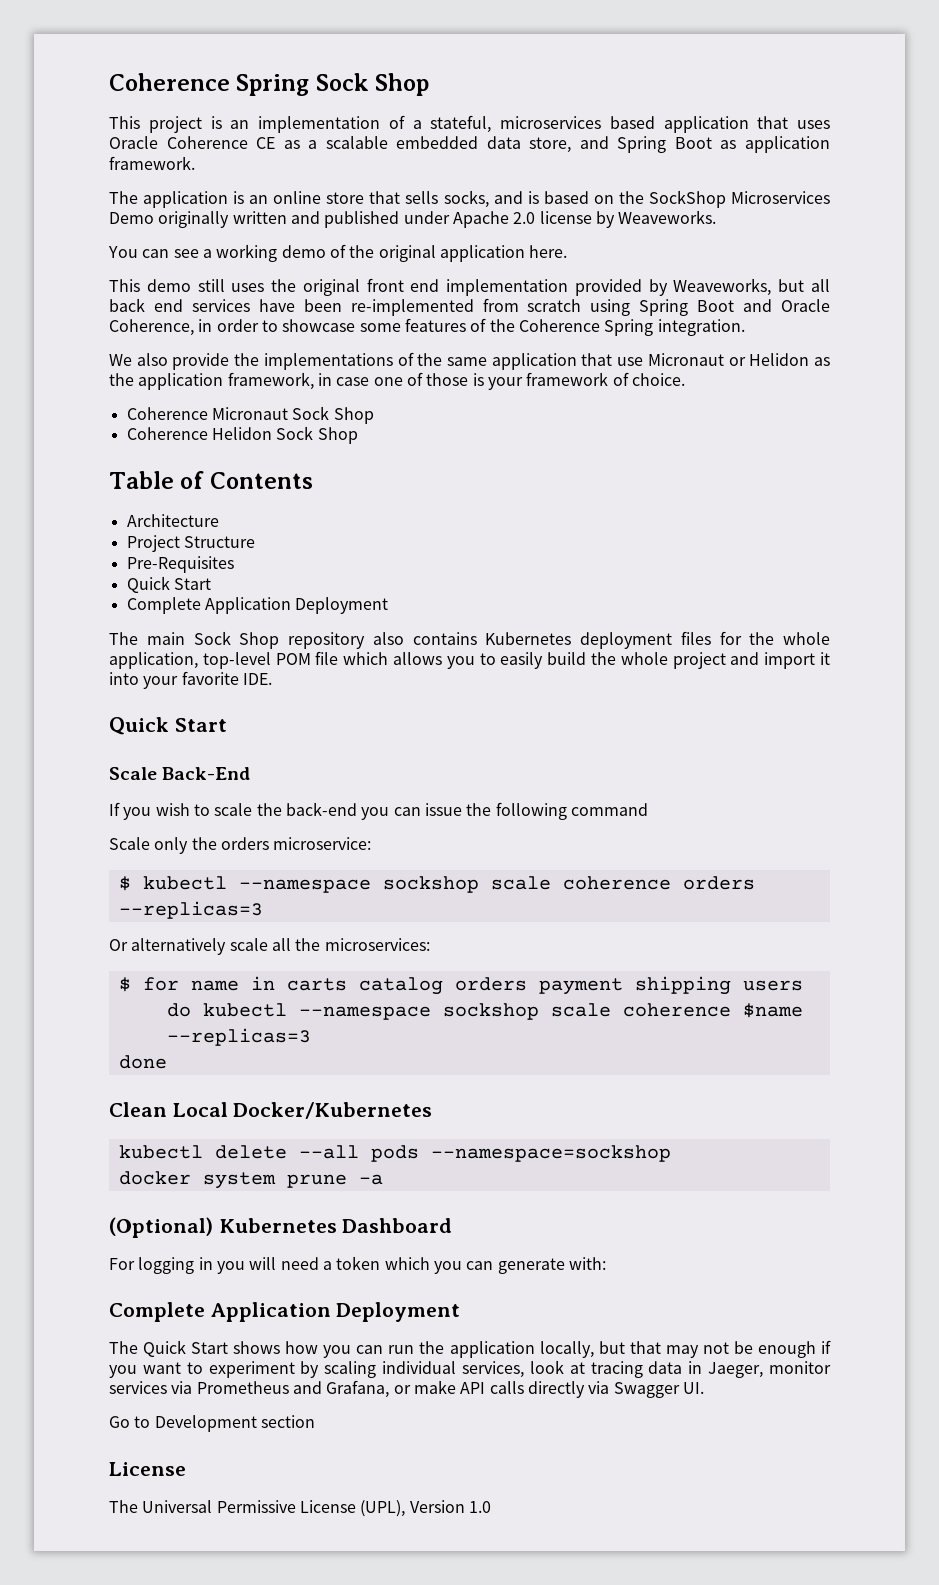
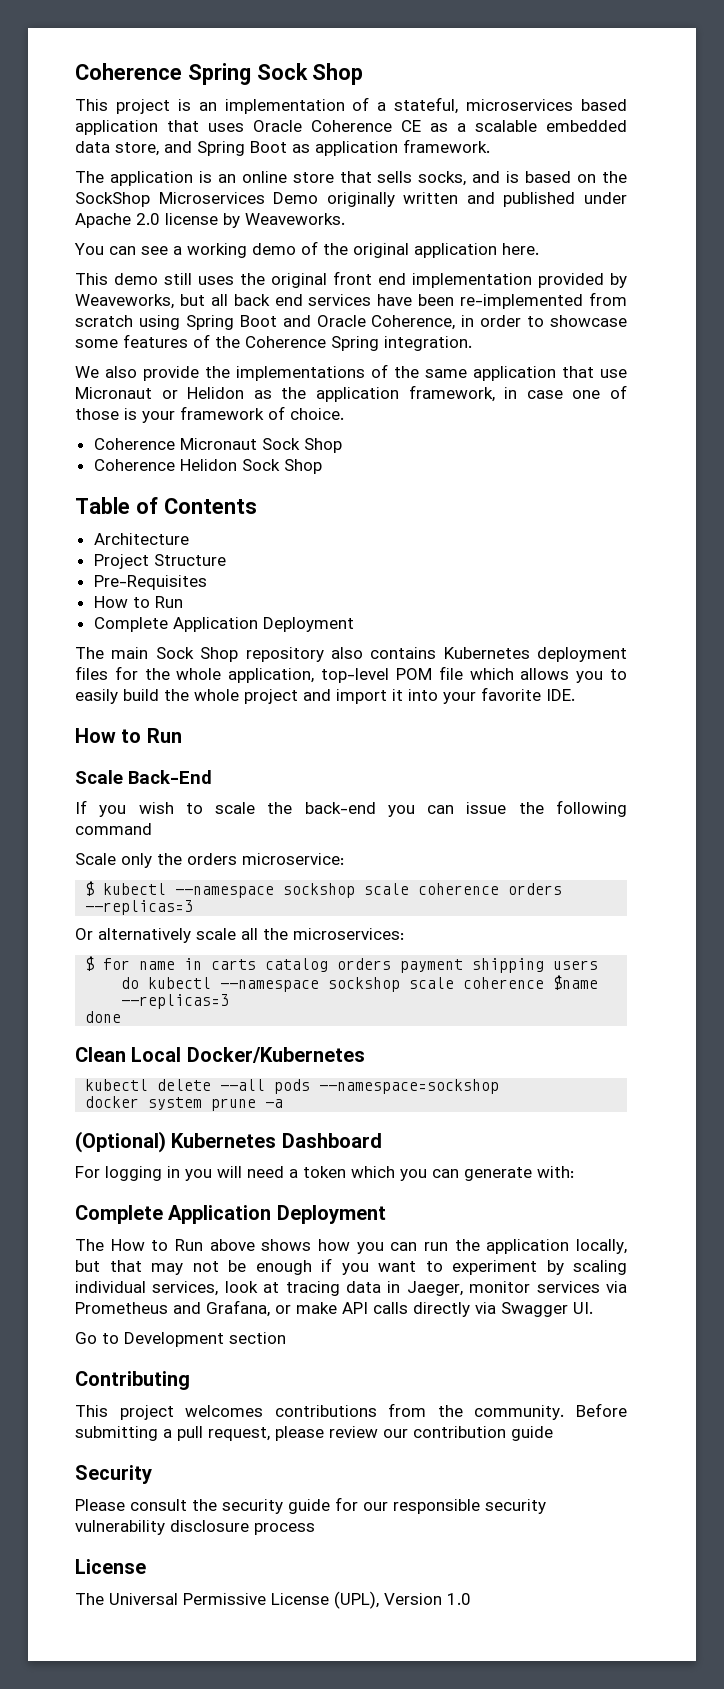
[126,576,211,593] Quick Start -> [93,596,183,608] How to Run
[109,717,227,735] Quick Start -> [75,728,182,743] How to Run
[143,1340,229,1357] Quick Start -> [110,1239,255,1251] How to Run above
(315, 1421) none -> [75,1371,190,1390] [75,1403,627,1420] [75,1426,553,1441] [75,1465,152,1484] [75,1497,546,1514] [75,1520,315,1535] // Contributing // This project welcomes contributions from the community. Before submitting a pull request, please review our contribution guide // Security // Please consult the security guide for our responsible security vulnerability disclosure process

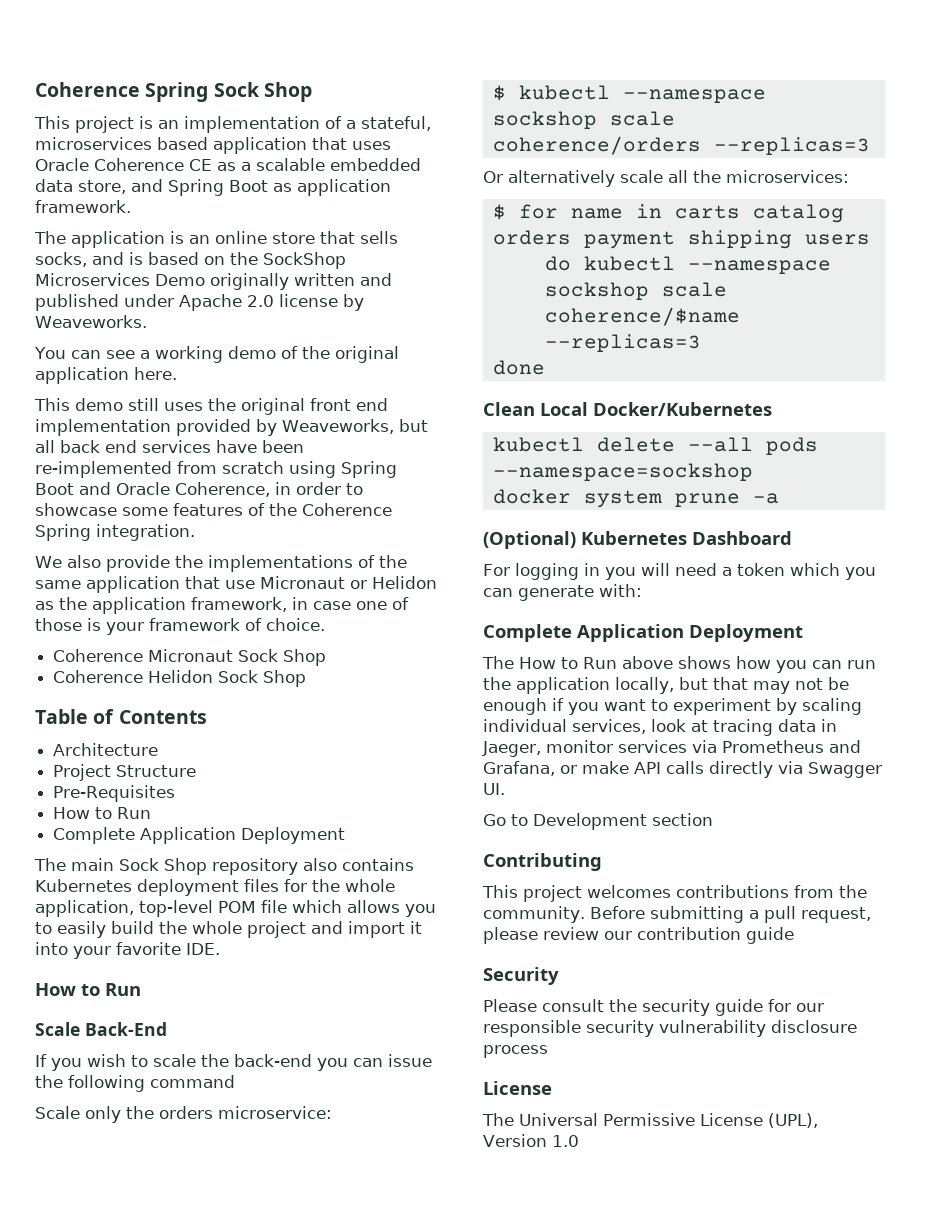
[418,883,563,895] coherence orders -> [492,136,701,155] coherence/orders
[463,975,599,990] coherence $name -> [544,307,740,326] coherence/$name

